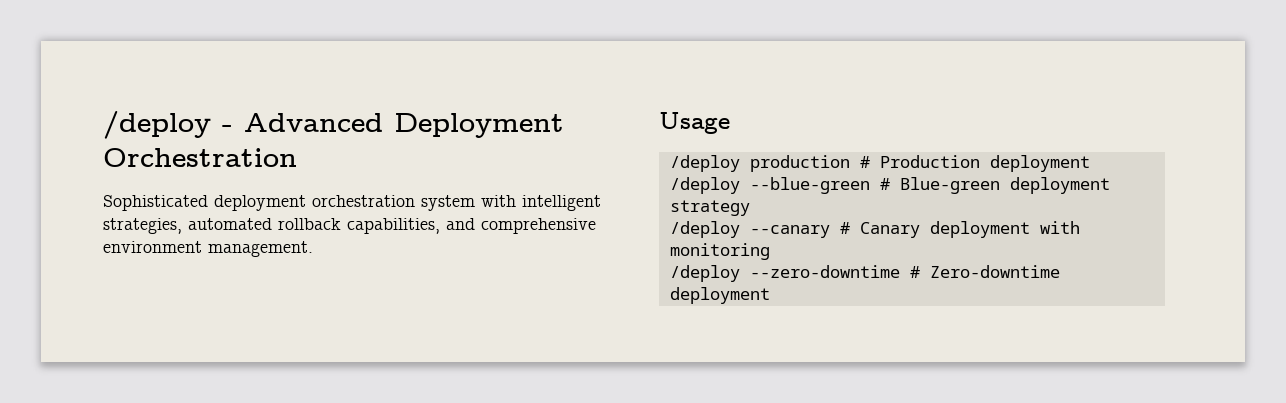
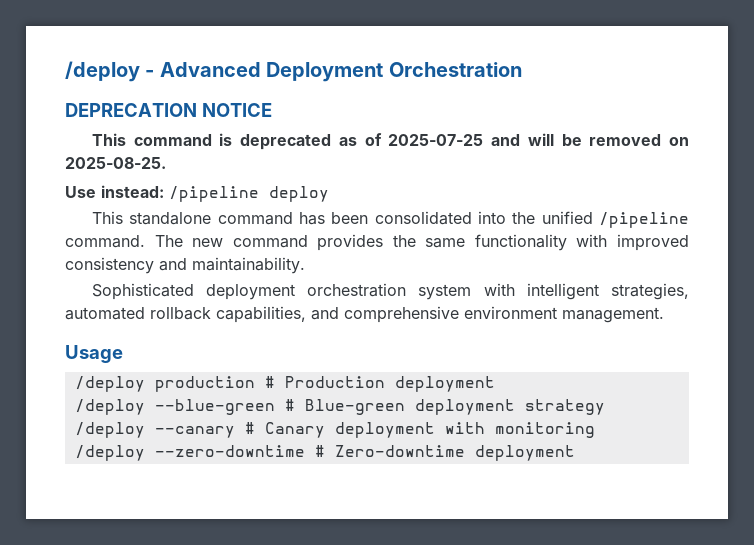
(297, 157) none -> [65,103,272,117] [91,133,690,150] [65,157,166,169] [65,185,329,202] [91,211,689,228] [65,234,689,251] [65,257,305,274] // DEPRECATION NOTICE // This command is deprecated as of 2025-07-25 and will be removed on 2025-08-25. // Use instead: /pipeline deploy // This standalone command has been consolidated into the unified /pipeline command. The new command provides the same functionality with improved consistency and maintainability.

